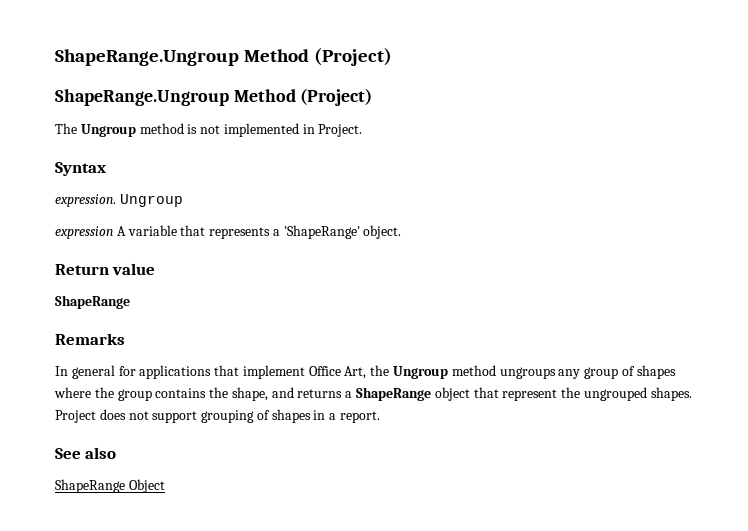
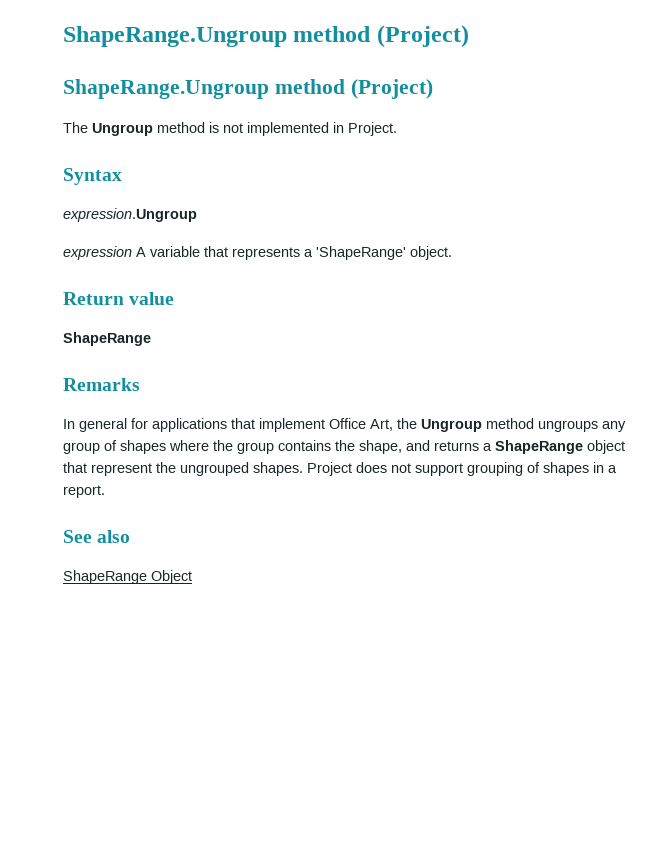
[55,49,310,66] ShapeRange.Ungroup Method -> [63,26,372,47] ShapeRange.Ungroup method
[233,89,296,102] Method -> [274,79,345,94] method
[55,194,183,207] expression. Ungroup -> [63,208,197,222] expression.Ungroup

